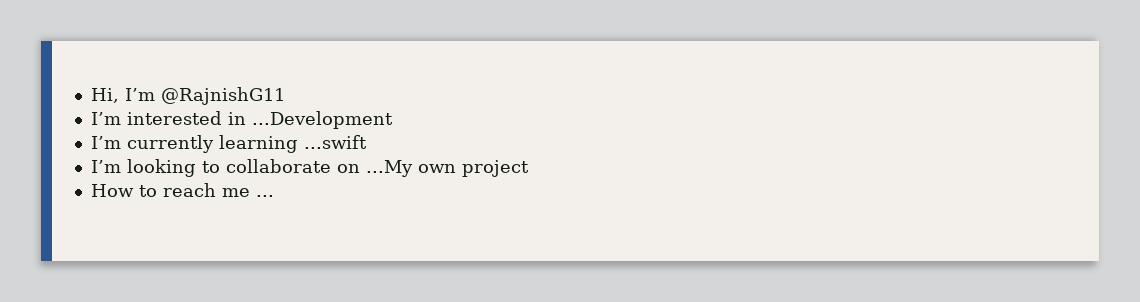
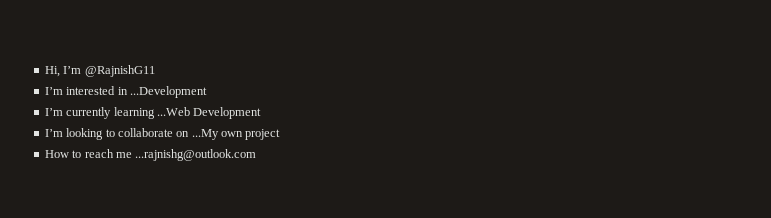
[303,135,367,149] ...swift -> [156,107,262,119] ...Web Development
[255,195,274,197] ... -> [135,149,257,161] ...rajnishg@outlook.com

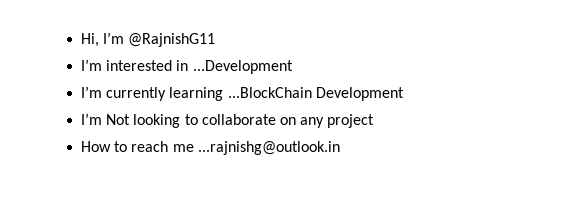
[156,107,190,116] ...Web -> [227,87,312,98] ...BlockChain
(63, 133) none -> [106,114,131,125] Not
[191,129,243,140] ...My own -> [300,117,325,128] any
[135,149,257,161] ...rajnishg@outlook.com -> [197,141,340,155] ...rajnishg@outlook.in

